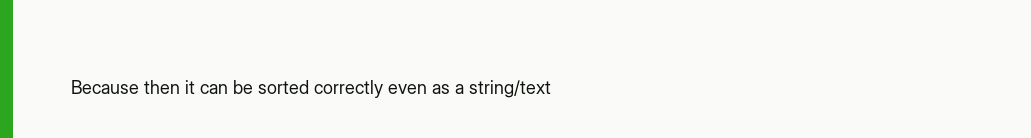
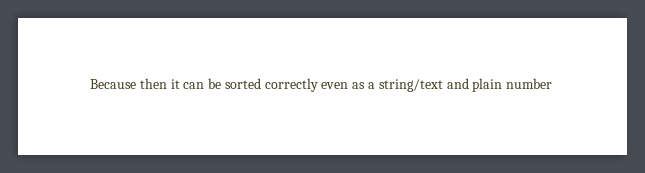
(551, 89) none -> [446,78,553,92] and plain number

